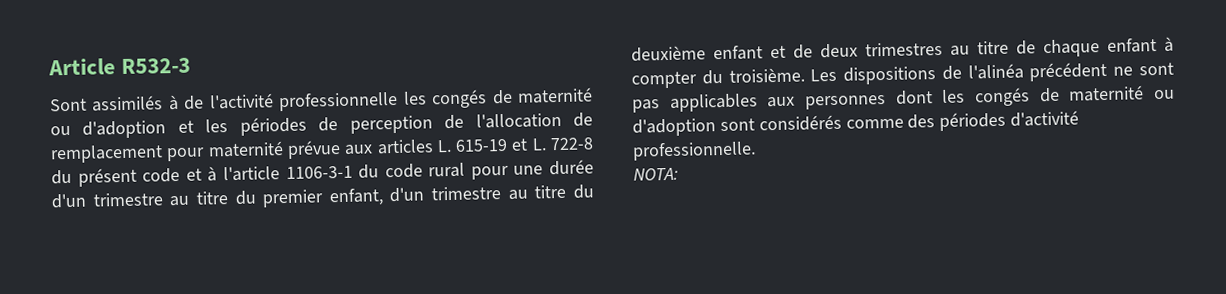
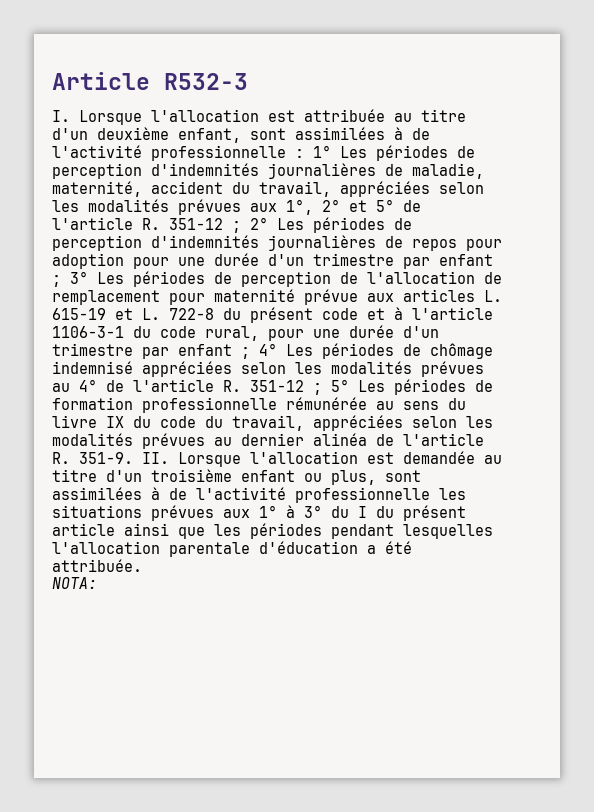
[50,87,594,112] [50,119,229,139] Sont assimilés à de l'activité professionnelle les congés de maternité ou d'adoption et les -> [52,109,466,125] [52,127,430,143] [52,145,475,161] [52,163,484,179] [52,181,484,197] [52,199,421,215] [52,217,412,233] [52,235,502,251] [52,253,493,269] [52,271,124,287] I. Lorsque l'allocation est attribuée au titre d'un deuxième enfant, sont assimilées à de l'activité professionnelle : 1° Les périodes de perception d'indemnités journalières de maladie, maternité, accident du travail, appréciées selon les modalités prévues aux 1°, 2° et 5° de l'article R. 351-12 ; 2° Les périodes de perception d'indemnités journalières de repos pour adoption pour une durée d'un trimestre par enfant ; 3° Les
[428,159,594,180] [51,184,594,209] [631,36,1174,62] [631,61,1174,89] [632,85,1175,113] [632,110,1080,137] [632,141,756,161] rural pour une durée d'un trimestre au titre du premier enfant, d'un trimestre au titre du deuxième enfant et de deux trimestres au titre de chaque enfant à compter du troisième. Les dispositions de l'alinéa précédent ne sont pas applicables aux personnes dont les congés de maternité ou d'adoption sont considérés comme des périodes d'activité professionnelle. -> [205,325,439,341] [52,343,493,359] [52,361,484,377] [52,379,493,395] [52,397,466,413] [52,415,493,431] [52,433,484,449] [52,451,502,467] [52,469,421,485] [52,487,466,503] [52,505,466,521] [52,523,493,539] [52,541,412,557] [52,559,142,572] rural, pour une durée d'un trimestre par enfant ; 4° Les périodes de chômage indemnisé appréciées selon les modalités prévues au 4° de l'article R. 351-12 ; 5° Les périodes de formation professionnelle rémunérée au sens du livre IX du code du travail, appréciées selon les modalités prévues au dernier alinéa de l'article R. 351-9. II. Lorsque l'allocation est demandée au titre d'un troisième enfant ou plus, sont assimilées à de l'activité professionnelle les situations prévues aux 1° à 3° du I du présent article ainsi que les périodes pendant lesquelles l'allocation parentale d'éducation a été attribuée.

